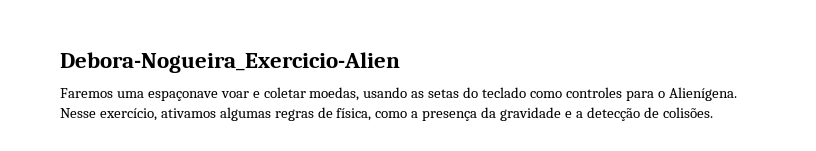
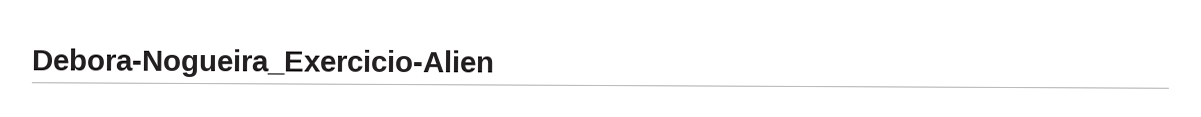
[60,87,737,101] [60,107,713,121] // Faremos uma espaçonave voar e coletar moedas, usando as setas do teclado como controles para o Alienígena. Nesse exercício, ativamos algumas regras de física, como a presença da gravidade e a detecção de colisões. -> (495, 63) none

